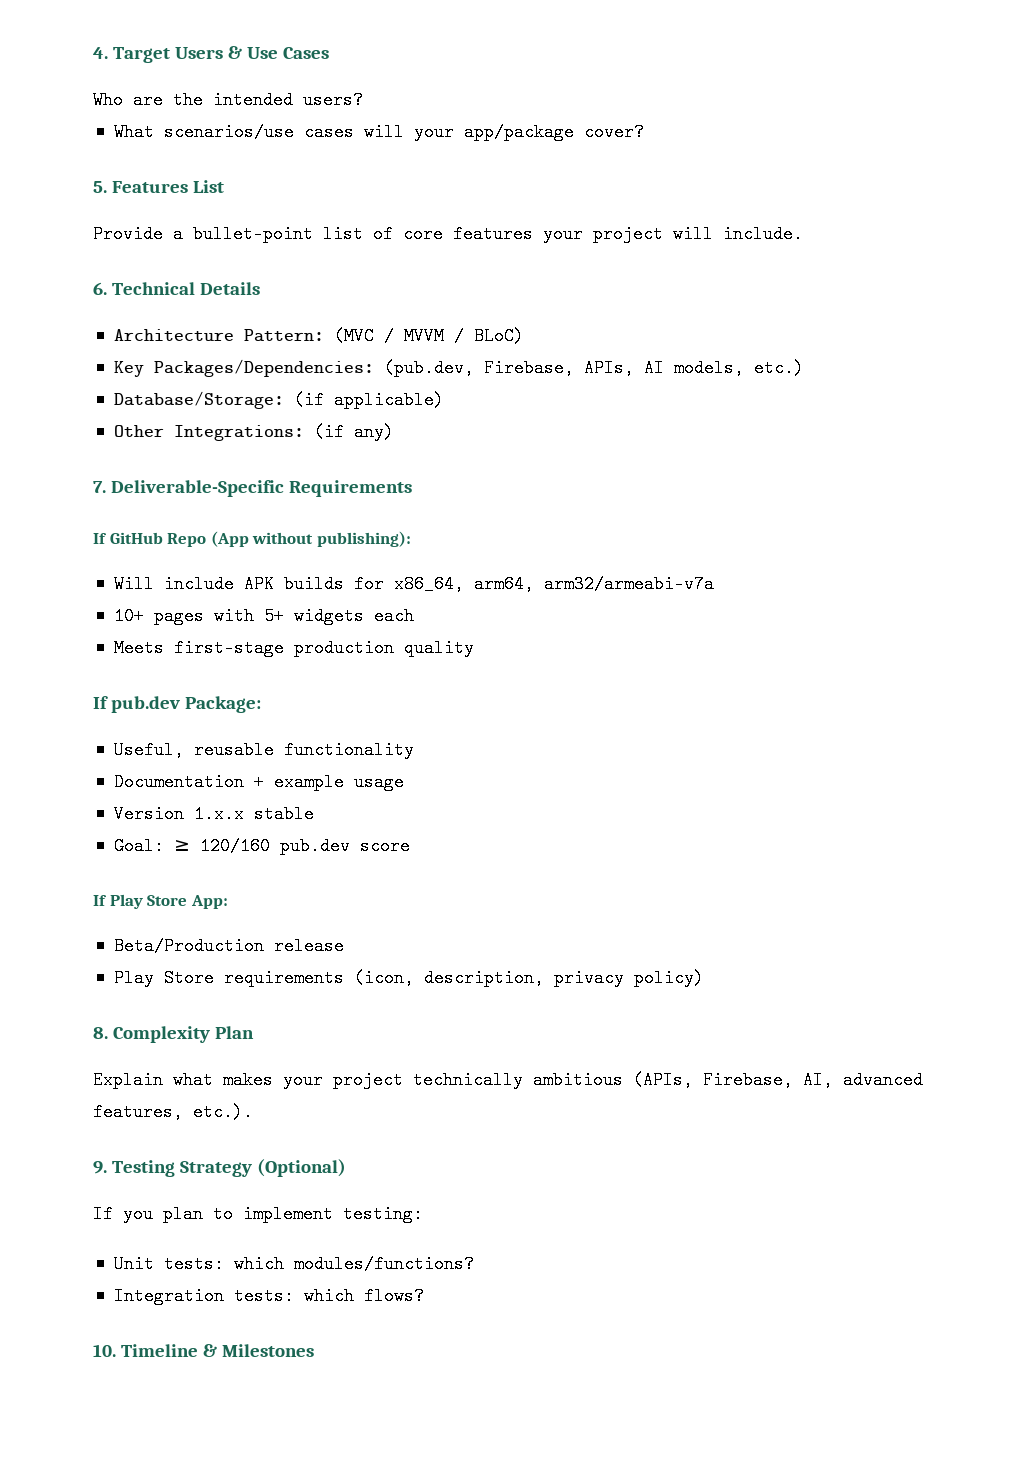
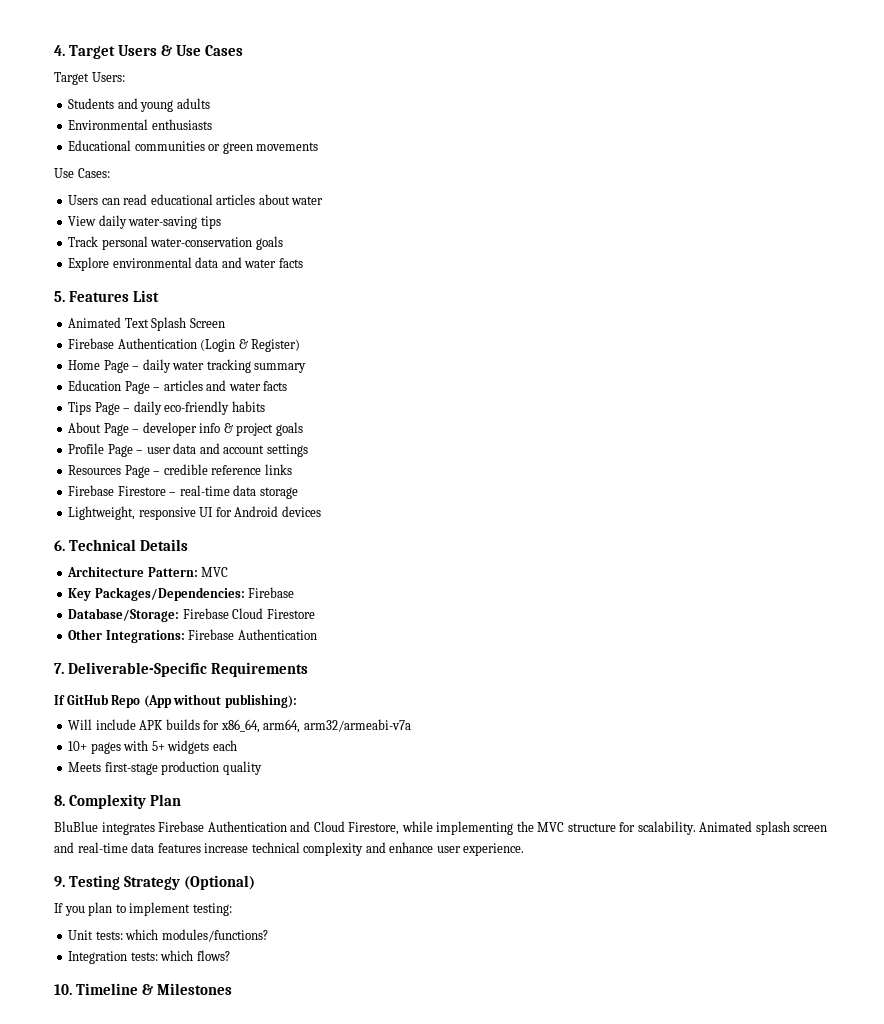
[93,91,363,109] [113,123,644,141] [93,180,224,193] [93,225,803,243] Who are the intended users? // What scenarios/use cases will your app/package cover? // 5. Features List // Provide a bullet-point list of core features your project will include. -> [54,72,125,85] [68,98,210,112] [68,119,212,130] [68,140,319,154] [54,168,110,178] [68,194,324,205] [68,215,221,229] [68,236,283,250] [68,257,303,271] [54,290,159,302] [68,317,225,331] [68,338,301,352] [68,359,307,373] [68,380,288,394] [68,401,265,415] [68,422,303,436] [68,443,308,457] [68,464,292,478] [68,485,298,499] [68,506,321,520] Target Users: // Students and young adults // Environmental enthusiasts // Educational communities or green movements // Use Cases: // Users can read educational articles about water // View daily water-saving tips // Track personal water-conservation goals // Explore environmental data and water facts // 5. Features List // Animated Text Splash Screen // Firebase Authentication (Login & Register) // Home Page – daily water tracking summary // Education Page – articles and water facts // Tips Page – daily eco-friendly habits // About Page – developer info & project goals // Profile Page – user data and account settings // Resources Page – credible reference links // Firebase Firestore – real-time data storage // Lightweight, responsive UI for Android devices
[333,327,524,345] [113,359,804,377] [113,391,444,409] (MVC / MVVM / BLoC) // Key Packages/Dependencies: (pub.dev, Firebase, APIs, AI models, etc.) // Database/Storage: (if applicable) -> [201,567,229,577] [68,587,295,601] [68,608,315,622] MVC // Key Packages/Dependencies: Firebase // Database/Storage: Firebase Cloud Firestore
[313,423,394,441] (if any) -> [188,629,317,640] Firebase Authentication
[93,696,261,713] [113,741,414,759] [113,773,404,791] [113,805,314,823] [113,837,410,855] [93,894,228,909] [113,937,344,955] [113,969,704,987] [93,1026,254,1043] [93,1071,923,1089] [93,1103,253,1121] If pub.dev Package: // Useful, reusable functionality // Documentation + example usage // Version 1.x.x stable // Goal: ≥ 120/160 pub.dev score // If Play Store App: // Beta/Production release // Play Store requirements (icon, description, privacy policy) // 8. Complexity Plan // Explain what makes your project technically ambitious (APIs, Firebase, AI, advanced features, etc.). -> [54,794,181,809] [54,821,828,835] [54,842,525,856] 8. Complexity Plan // BluBlue integrates Firebase Authentication and Cloud Firestore, while implementing the MVC structure for scalability. Animated splash screen and real-time data features increase technical complexity and enhance user experience.

